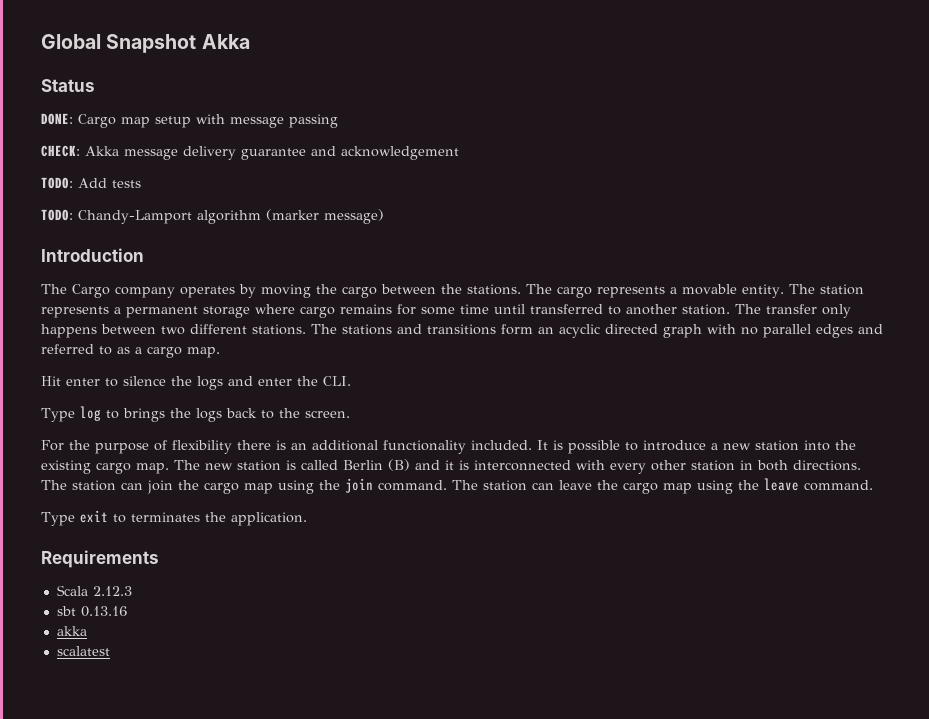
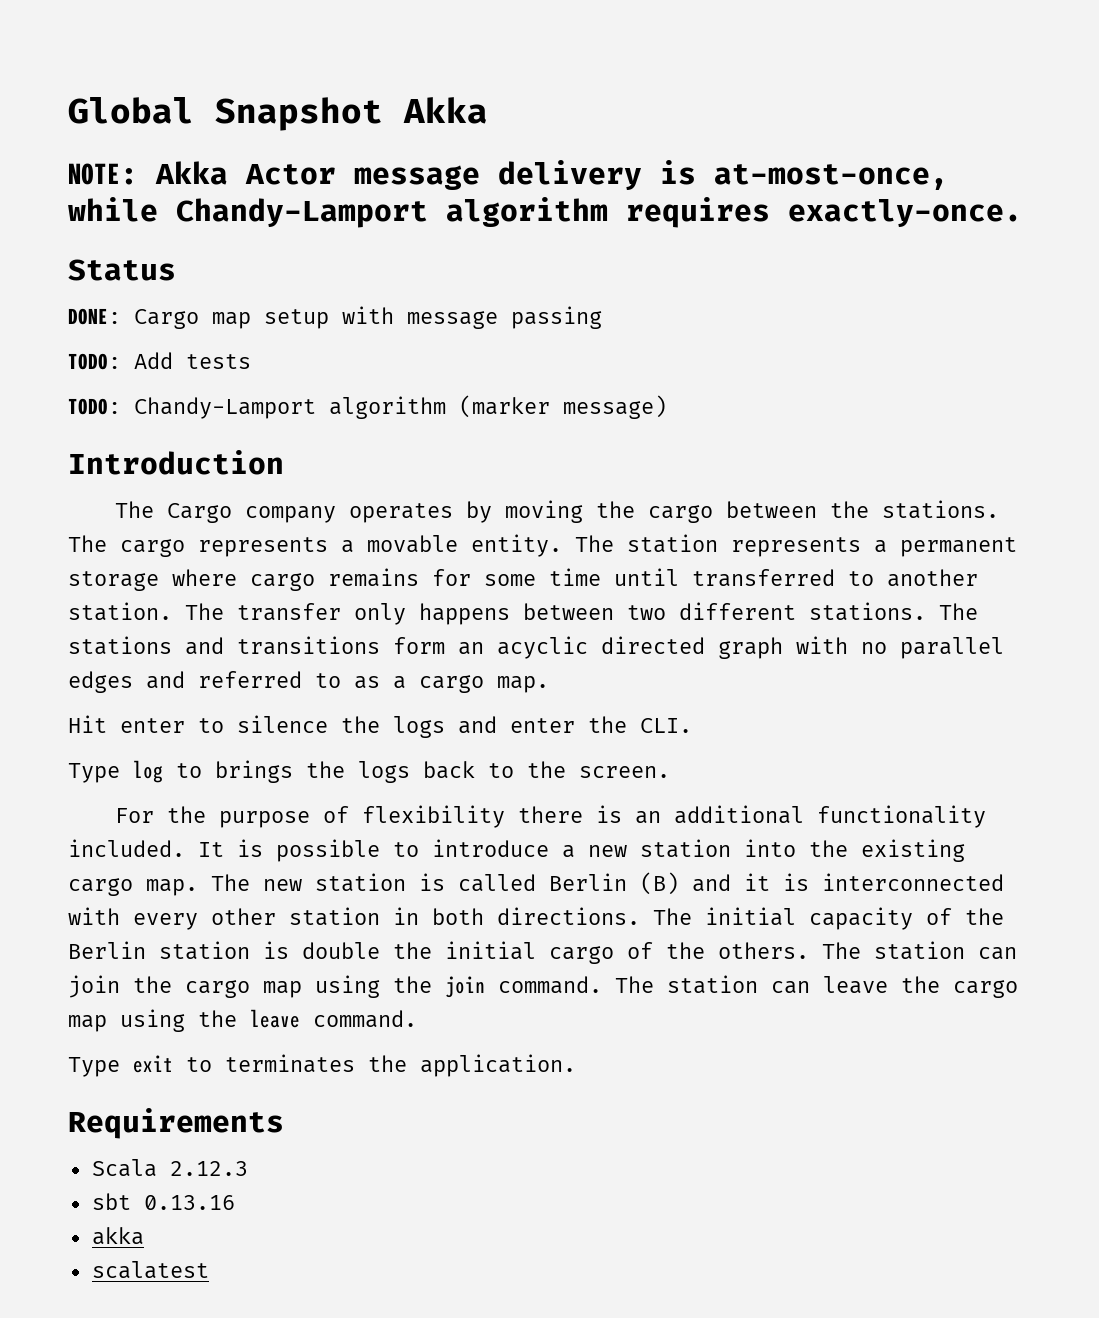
(250, 41) none -> [68,160,948,190] [68,197,1022,228] // NOTE: Akka Actor message delivery is at-most-once, while Chandy-Lamport algorithm requires exactly-once.
[41,145,459,160] // CHECK: Akka message delivery guarantee and acknowledgement -> (602, 317) none
(67, 485) none -> [705,907,1004,930] [68,941,861,964] initial capacity of the Berlin station is double the initial cargo of the others. The

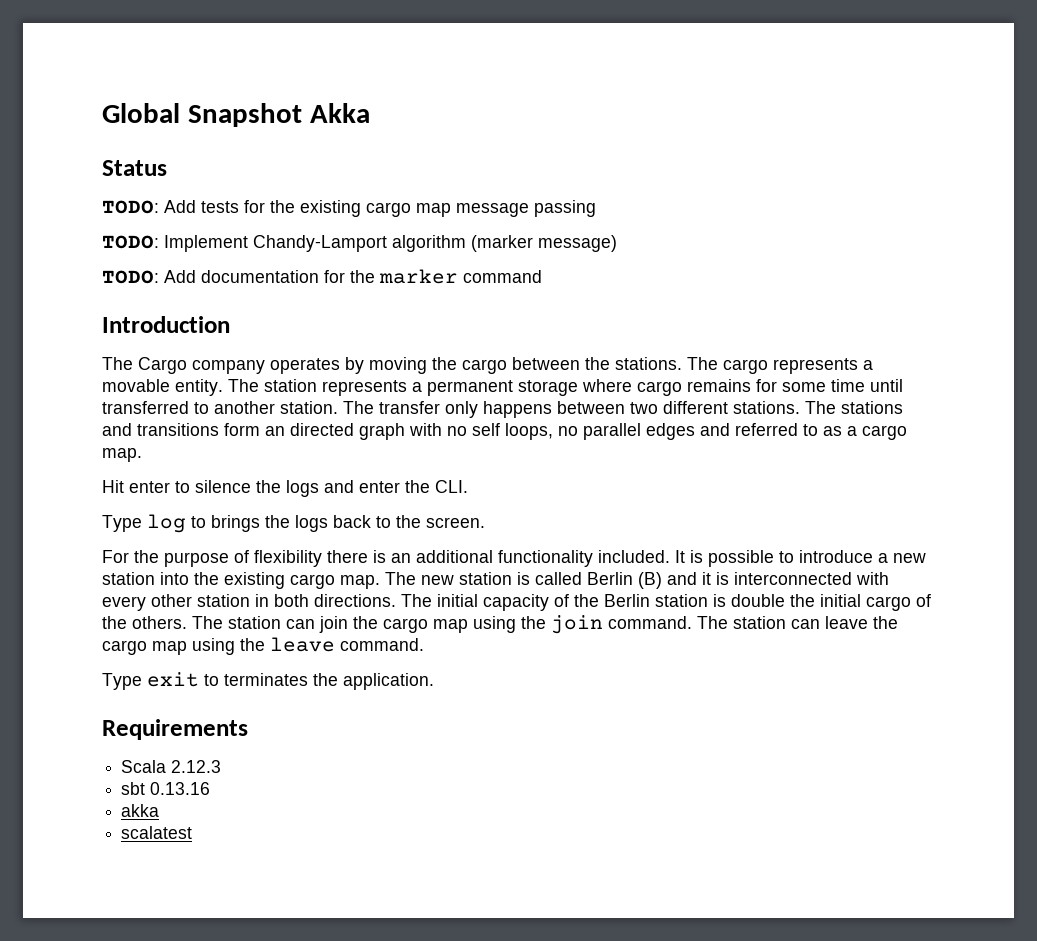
[68,160,948,190] [68,197,1022,228] [68,259,176,281] [68,306,394,329] NOTE: Akka Actor message delivery is at-most-once, while Chandy-Lamport algorithm requires exactly-once. // Status // DONE: Cargo map setup with -> [102,160,167,176] [102,200,451,217] Status // TODO: Add tests for the existing cargo map
[134,352,251,369] [68,398,121,415] Add tests // TODO: -> [164,235,248,252] Implement
(667, 407) none -> [102,269,542,284] // TODO: Add documentation for the marker command
[497,636,588,659] acyclic -> (285, 431) none
(887, 648) none -> [472,423,578,440] self loops, no

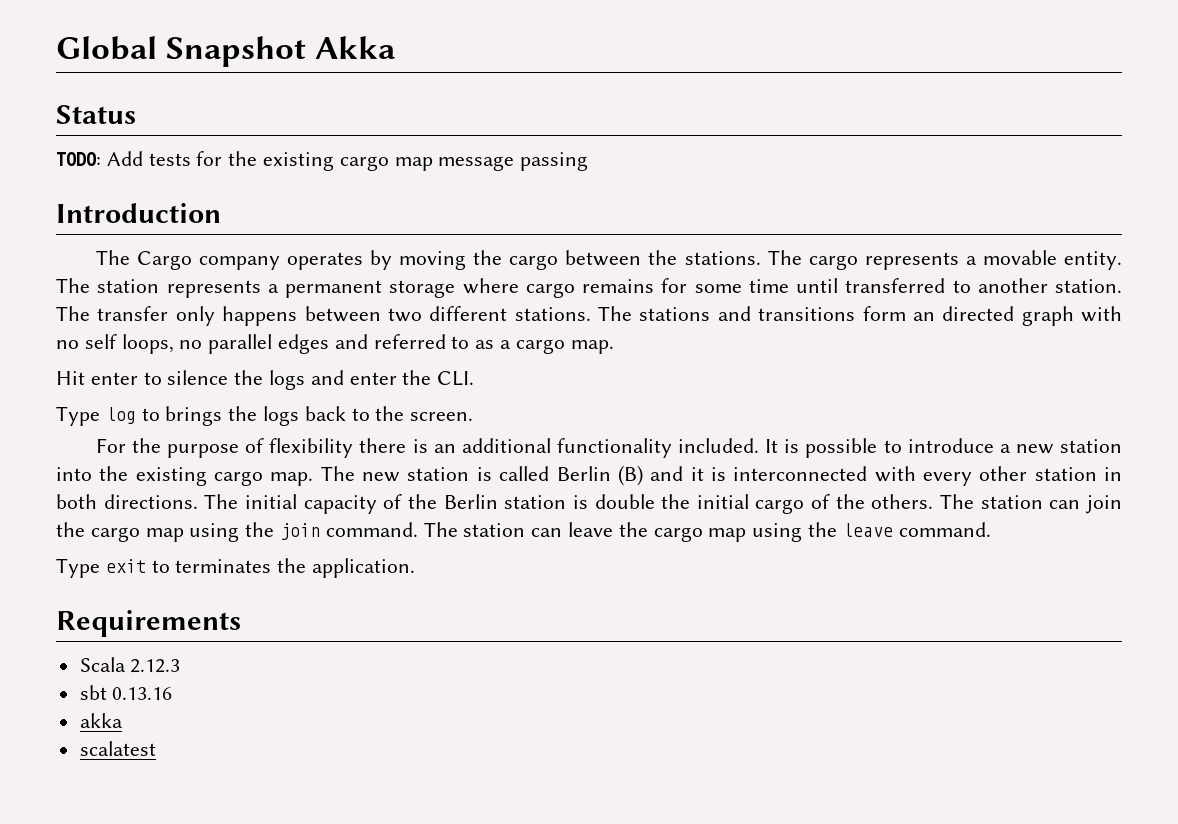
[102,235,617,252] [102,269,542,284] // TODO: Implement Chandy-Lamport algorithm (marker message) // TODO: Add documentation for the marker command -> (589, 161) none

